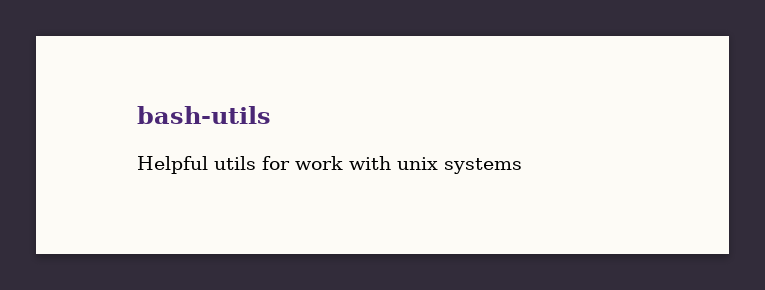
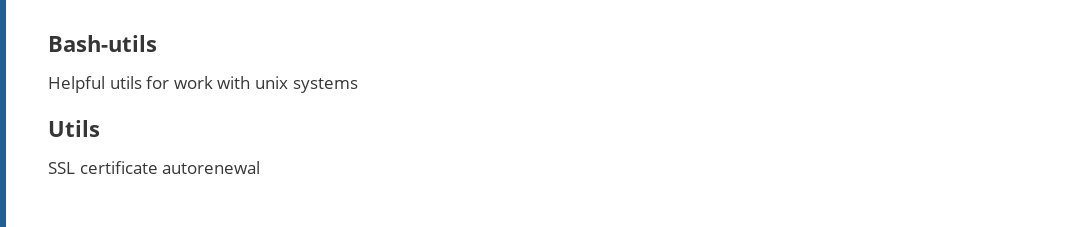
[137,106,271,124] bash-utils -> [48,35,157,52] Bash-utils
(522, 166) none -> [48,120,100,137] [48,161,261,174] // Utils // SSL certificate autorenewal

